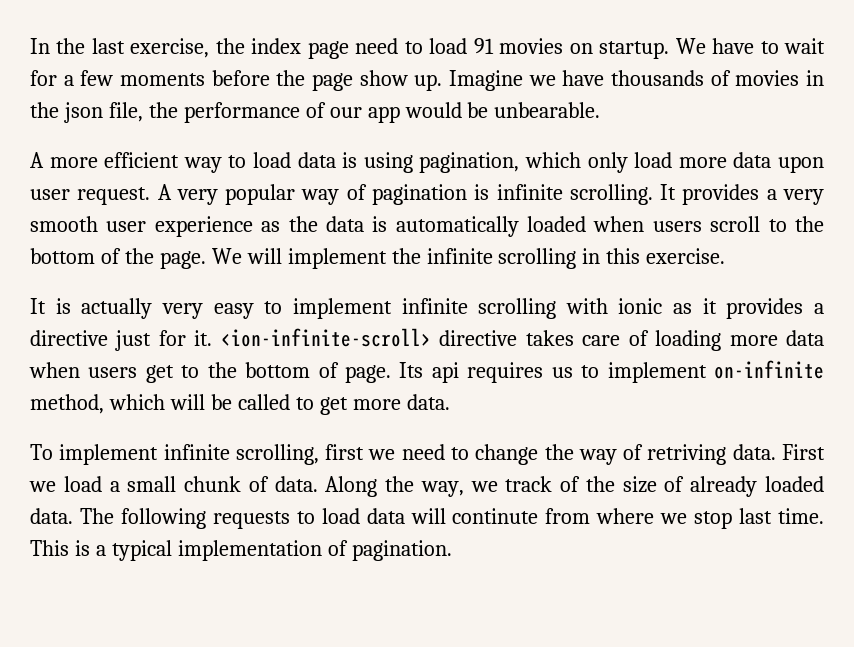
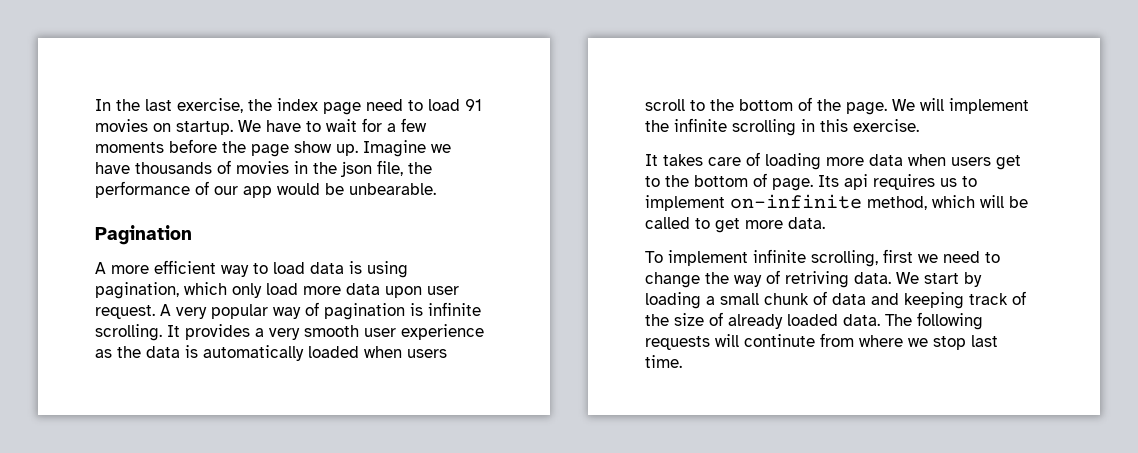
(601, 110) none -> [95,225,192,245] // Pagination
[55,298,824,319] [30,328,518,351] is actually very easy to implement infinite scrolling with ionic as it provides a directive just for it. <ion-infinite-scroll> directive -> (658, 160) none
[782,444,826,460] [29,476,498,497] First we load a small chunk of data. Along the way, we -> [896,272,982,287] [645,291,964,309] We start by loading a small chunk of data and keeping
[296,508,405,524] to load data -> (710, 343) none
[30,540,452,561] This is a typical implementation of pagination. -> (682, 361) none

